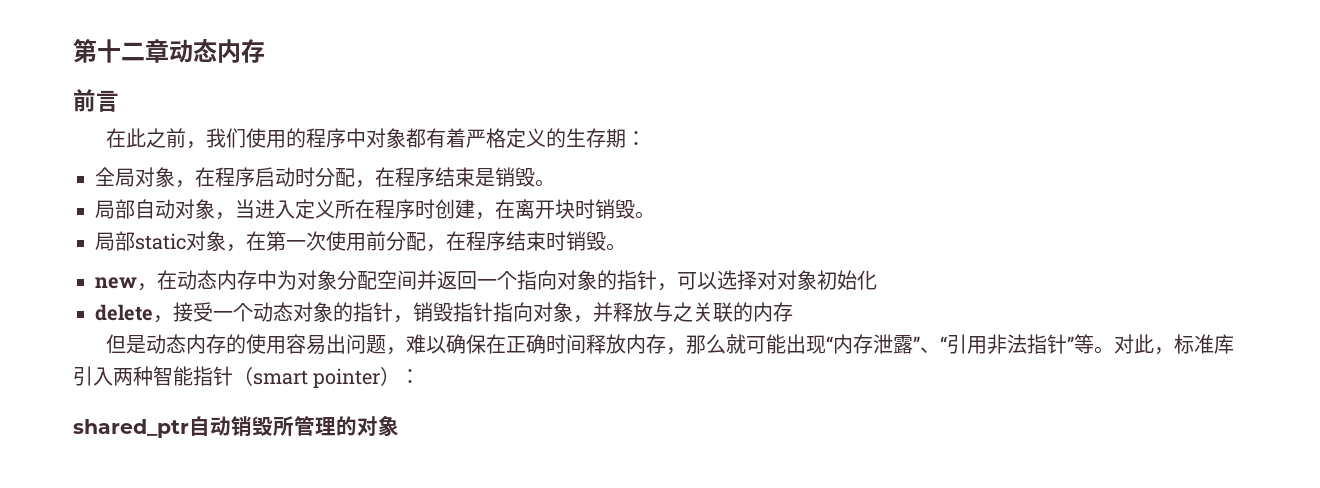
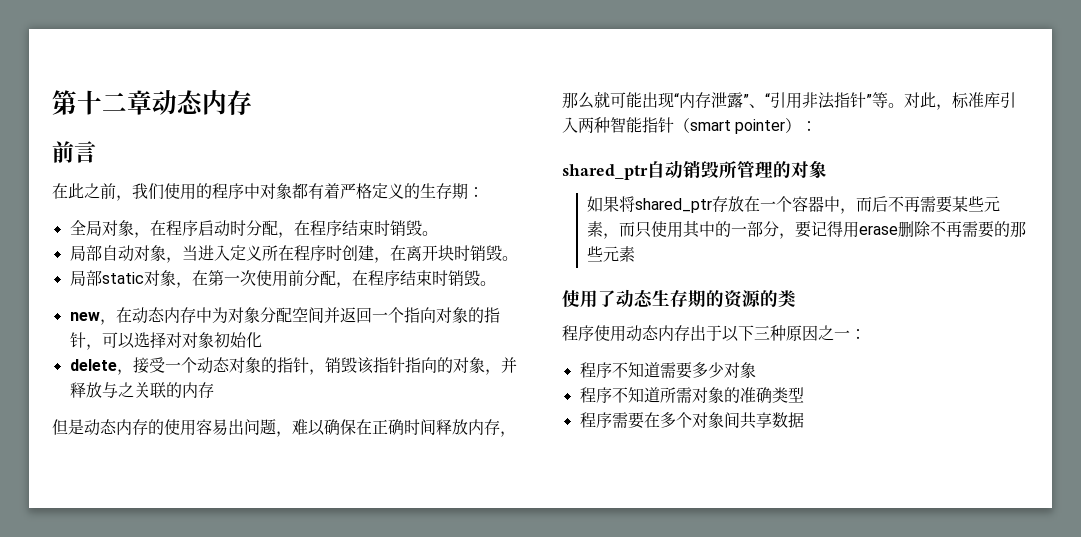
[475,168,495,187] 是 -> [373,220,390,236] 时
(453, 312) none -> [356,357,374,374] 该
(533, 312) none -> [436,357,453,373] 的
(399, 425) none -> [586,196,1000,214] [586,221,1026,239] [586,246,635,262] [562,289,796,308] [562,325,866,342] [579,362,756,379] [579,387,804,403] [579,412,804,429] // 如果将shared_ptr存放在一个容器中，而后不再需要某些元素，而只使用其中的一部分，要记得用erase删除不再需要的那些元素 // 使用了动态生存期的资源的类 // 程序使用动态内存出于以下三种原因之一： // 程序不知道需要多少对象 // 程序不知道所需对象的准确类型 // 程序需要在多个对象间共享数据

